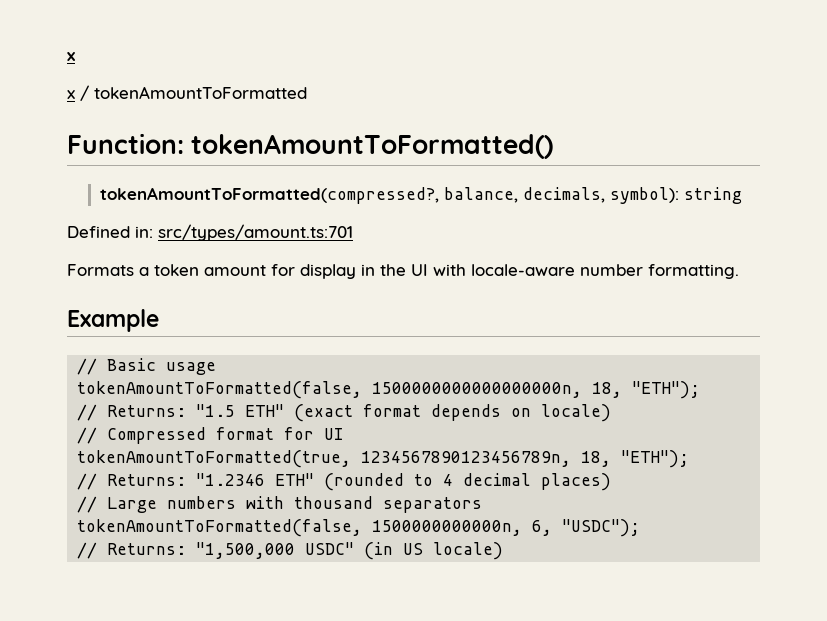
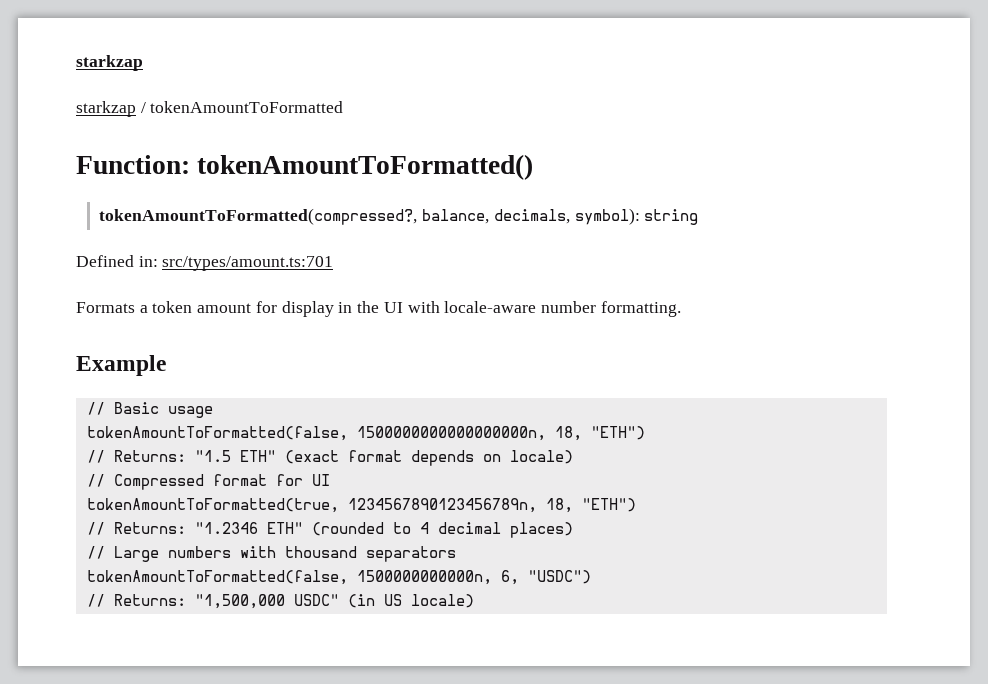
[67,52,76,61] [67,90,75,99] x // x -> [76,55,143,71] [76,101,136,117] starkzap // starkzap
[632,381,701,399] "ETH"); -> [590,426,645,440] "ETH")
[621,450,690,468] "ETH"); -> [581,498,636,512] "ETH")
[562,519,641,537] "USDC"); -> [527,570,591,584] "USDC")

